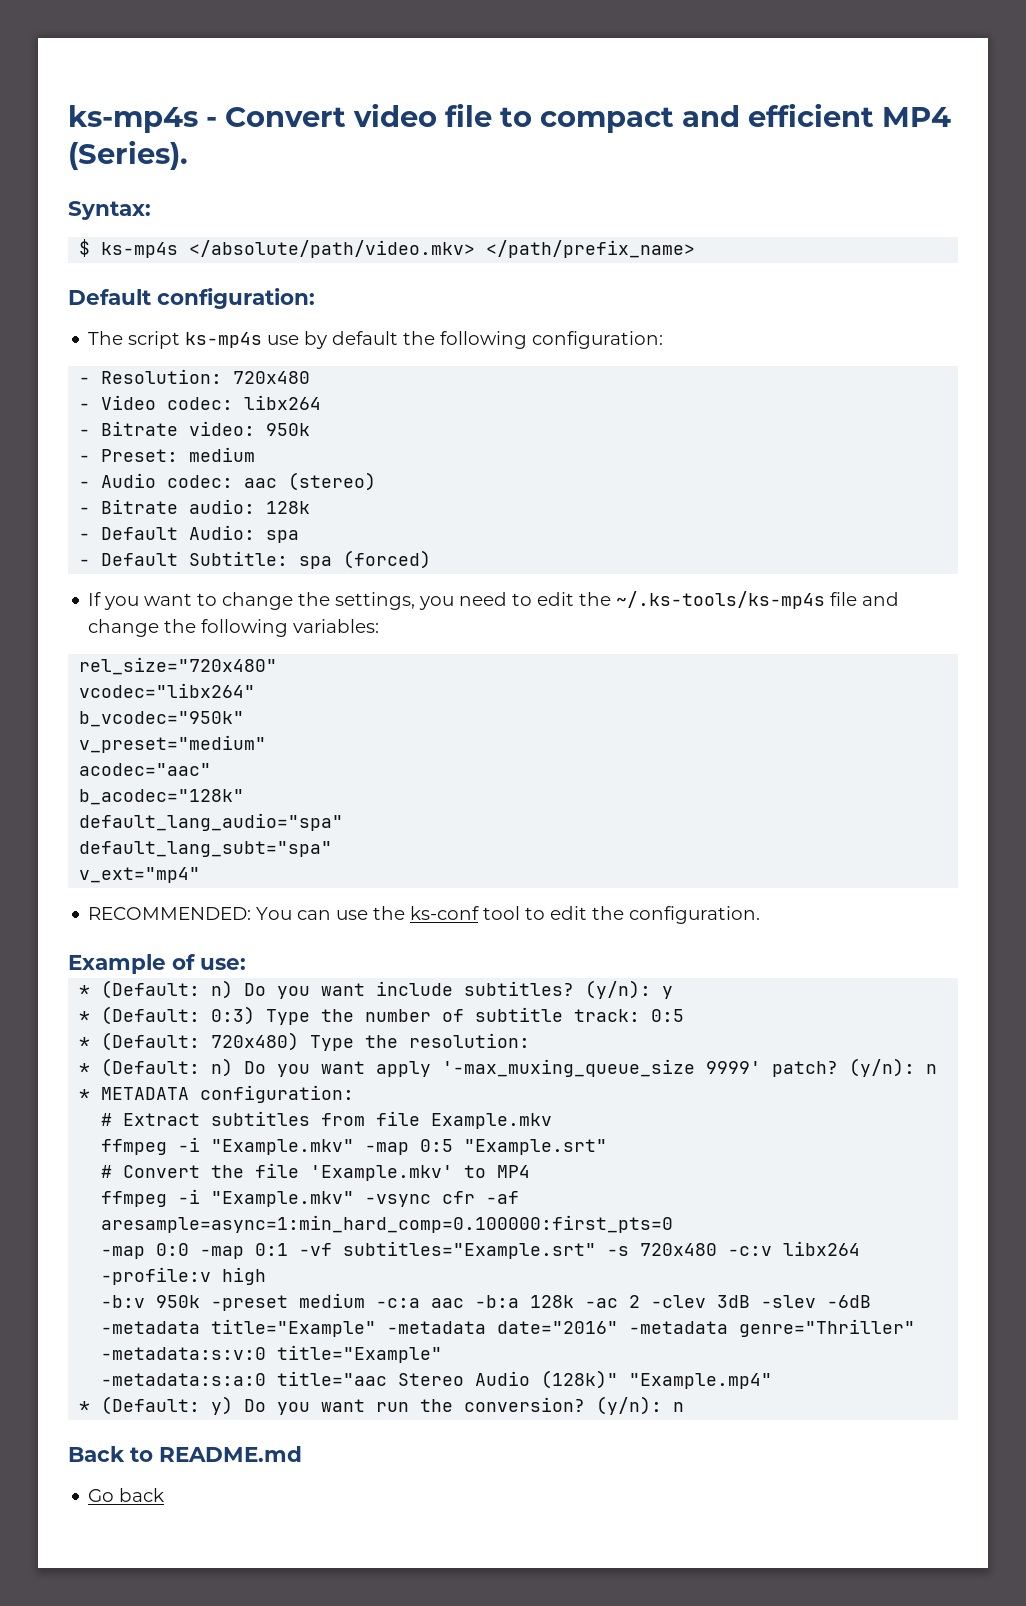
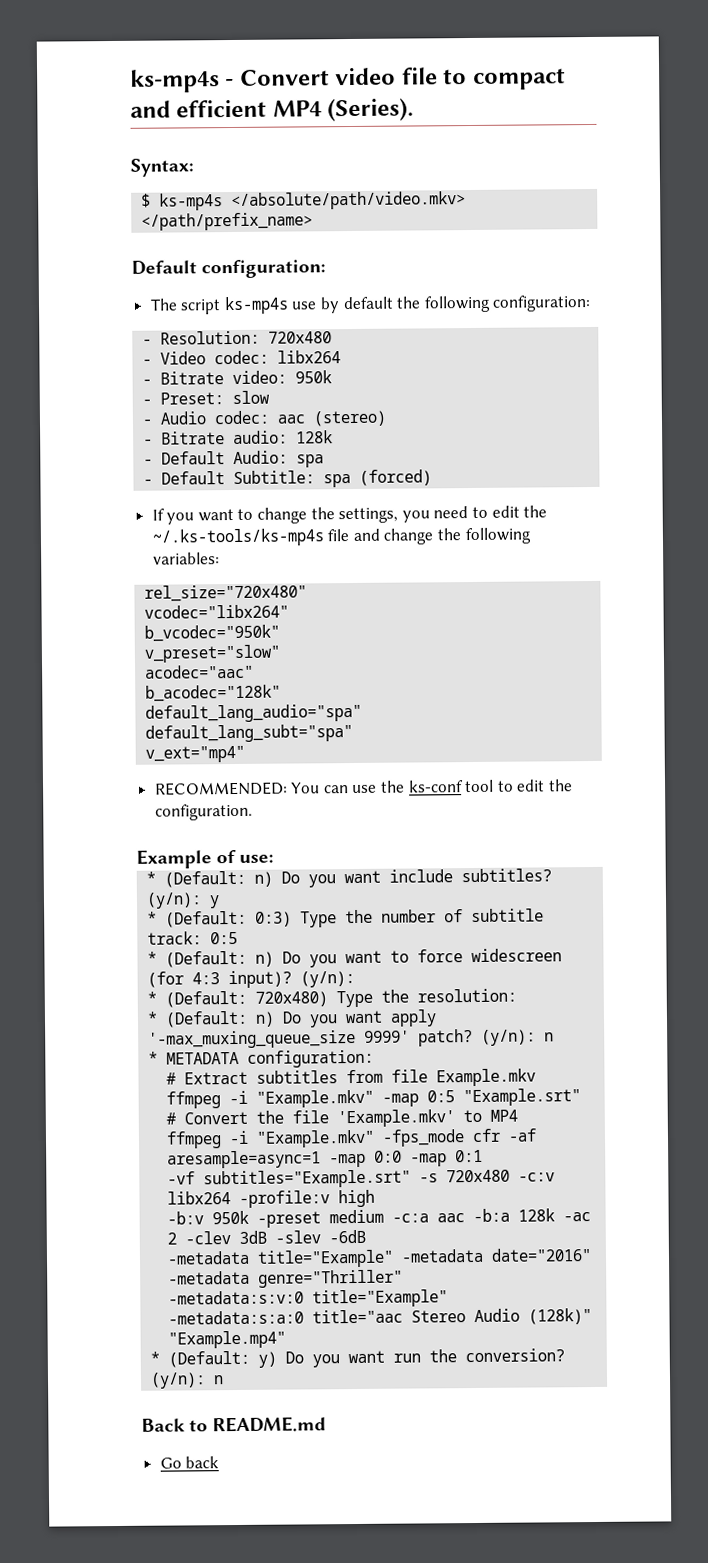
[189,447,256,462] medium -> [232,390,271,405] slow
[79,735,267,753] v_preset="medium" -> [144,644,281,663] v_preset="slow"
(685, 1015) none -> [147,948,563,968] [147,970,356,989] // * (Default: n) Do you want to force widescreen (for 4:3 input)? (y/n):
[365,1194,432,1207] -vsync -> [382,1129,466,1147] -fps_mode
[101,1215,674,1233] aresample=async=1:min_hard_comp=0.100000:first_pts=0 // -> [167,1150,322,1169] aresample=async=1
(289, 1249) none -> (484, 1156) //

